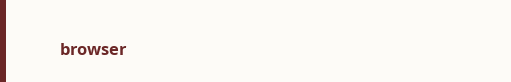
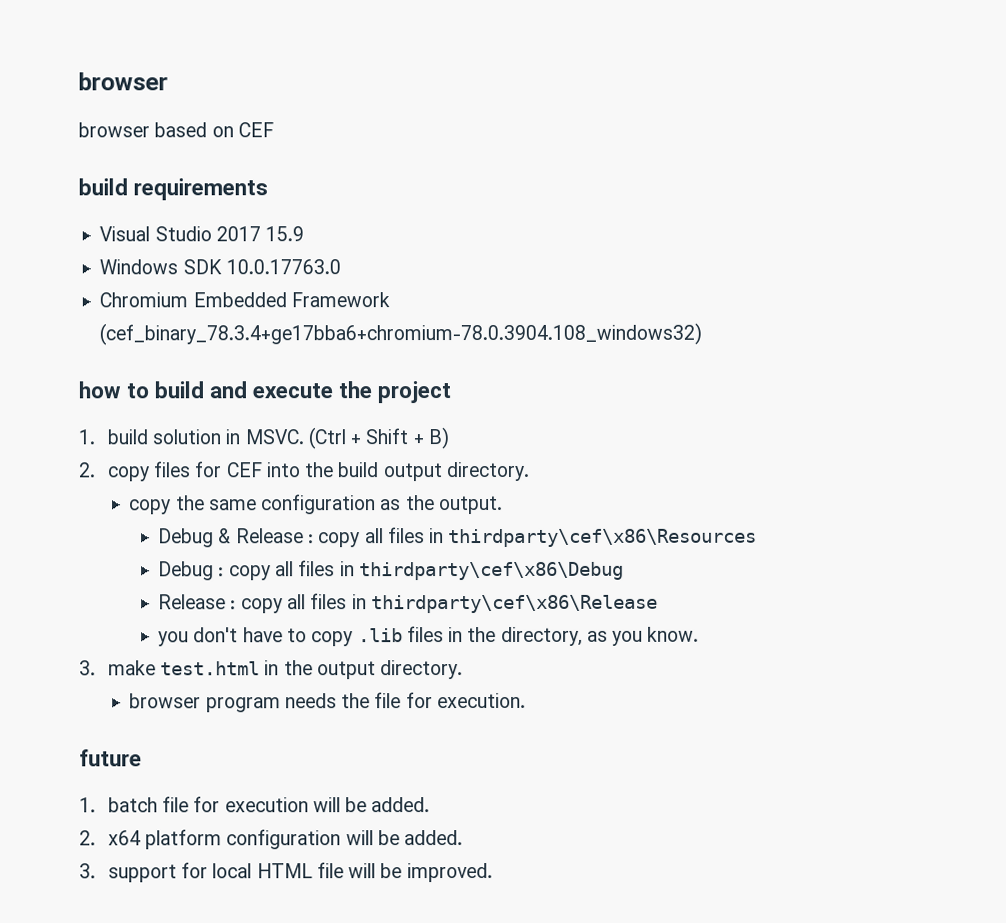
[60,43,127,55] browser -> [78,72,168,91] [78,122,274,138] [78,178,269,201] [99,226,305,242] [99,259,341,275] [99,292,390,308] [99,322,703,346] [78,381,452,404] [78,427,449,450] [79,461,530,482] [129,494,503,515] [158,527,758,548] [158,560,624,581] [158,593,658,614] [158,626,700,647] [79,660,464,680] [129,692,526,713] [79,749,142,767] [79,796,431,813] [79,829,464,850] [79,862,493,883] browser // browser based on CEF // build requirements // Visual Studio 2017 15.9 // Windows SDK 10.0.17763.0 // Chromium Embedded Framework (cef_binary_78.3.4+ge17bba6+chromium-78.0.3904.108_windows32) // how to build and execute the project // 1. build solution in MSVC. (Ctrl + Shift + B) // 2. copy files for CEF into the build output directory. // copy the same configuration as the output. // Debug & Release : copy all files in thirdparty\cef\x86\Resources // Debug : copy all files in thirdparty\cef\x86\Debug // Release : copy all files in thirdparty\cef\x86\Release // you don't have to copy .lib files in the directory, as you know. // 3. make test.html in the output directory. // browser program needs the file for execution. // future // 1. batch file for execution will be added. // 2. x64 platform configuration will be added. // 3. support for local HTML file will be improved.

